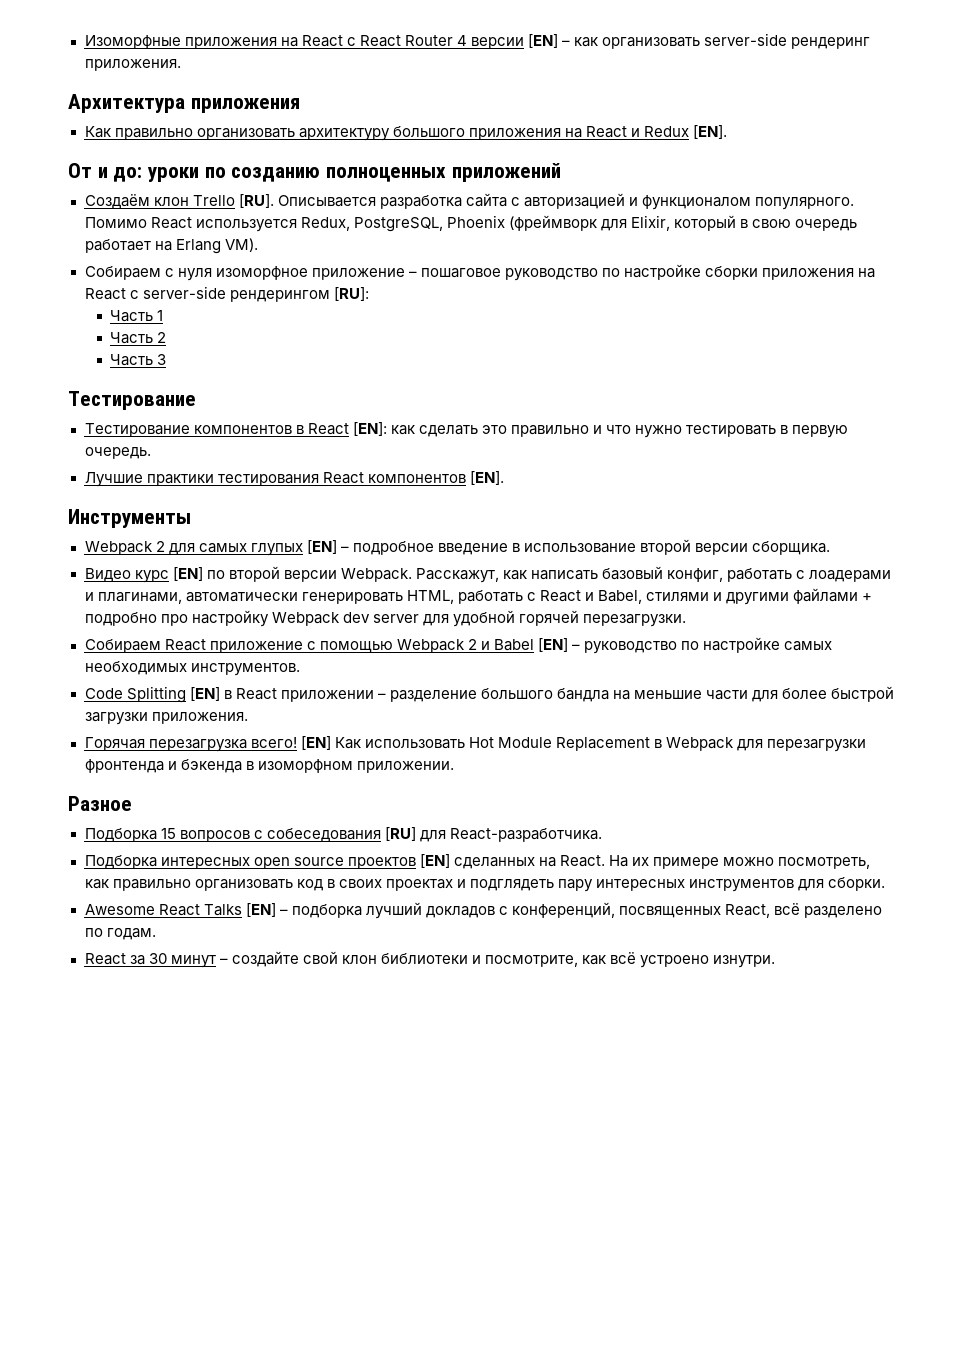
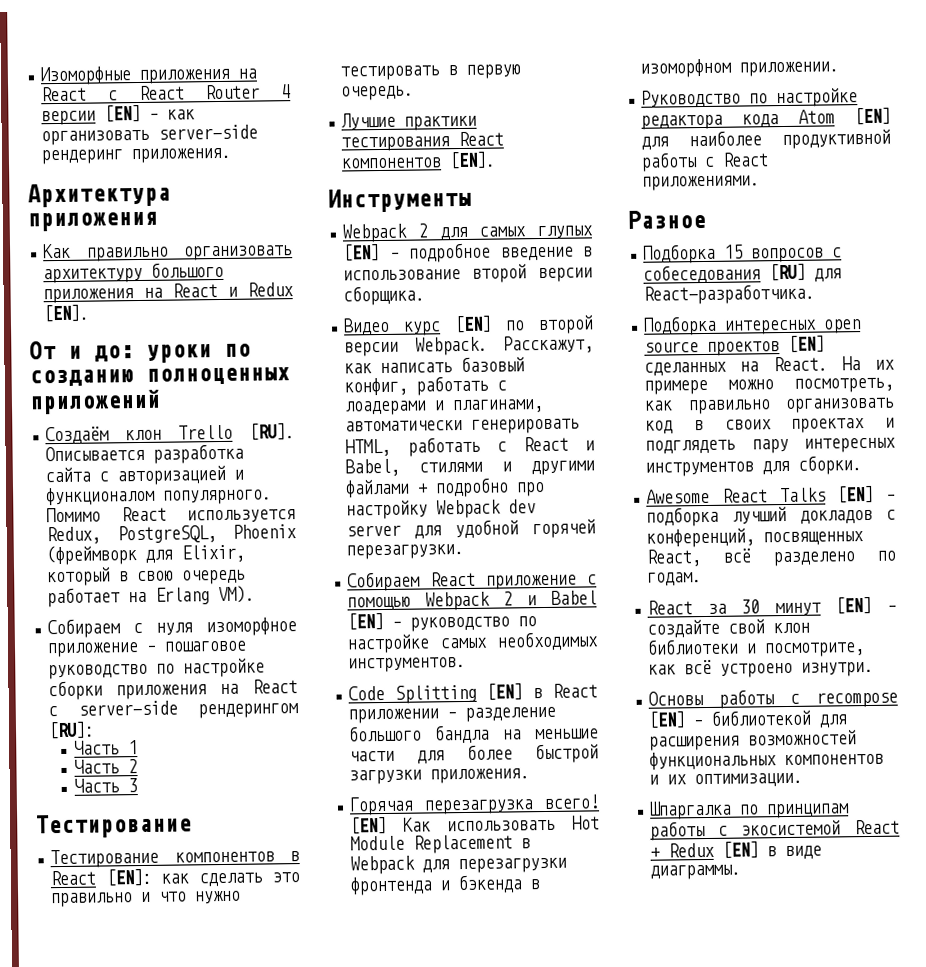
(454, 767) none -> [641,87,859,108] [641,107,891,130] [641,128,891,150] [641,152,770,172] [642,175,761,191] // Руководство по настройке редактора кода Atom [EN] для наиболее продуктивной работы с React приложениями.
(216, 961) none -> [835,596,873,615] [EN]
(776, 961) none -> [648,689,898,709] [648,709,849,729] [649,729,858,751] [649,751,885,770] [649,772,804,788] [649,800,850,820] [650,819,900,841] [650,841,823,860] [650,864,742,880] // Основы работы с recompose [EN] – библиотекой для расширения возможностей функциональных компонентов и их оптимизации. // Шпаргалка по принципам работы с экосистемой React + Redux [EN] в виде диаграммы.

